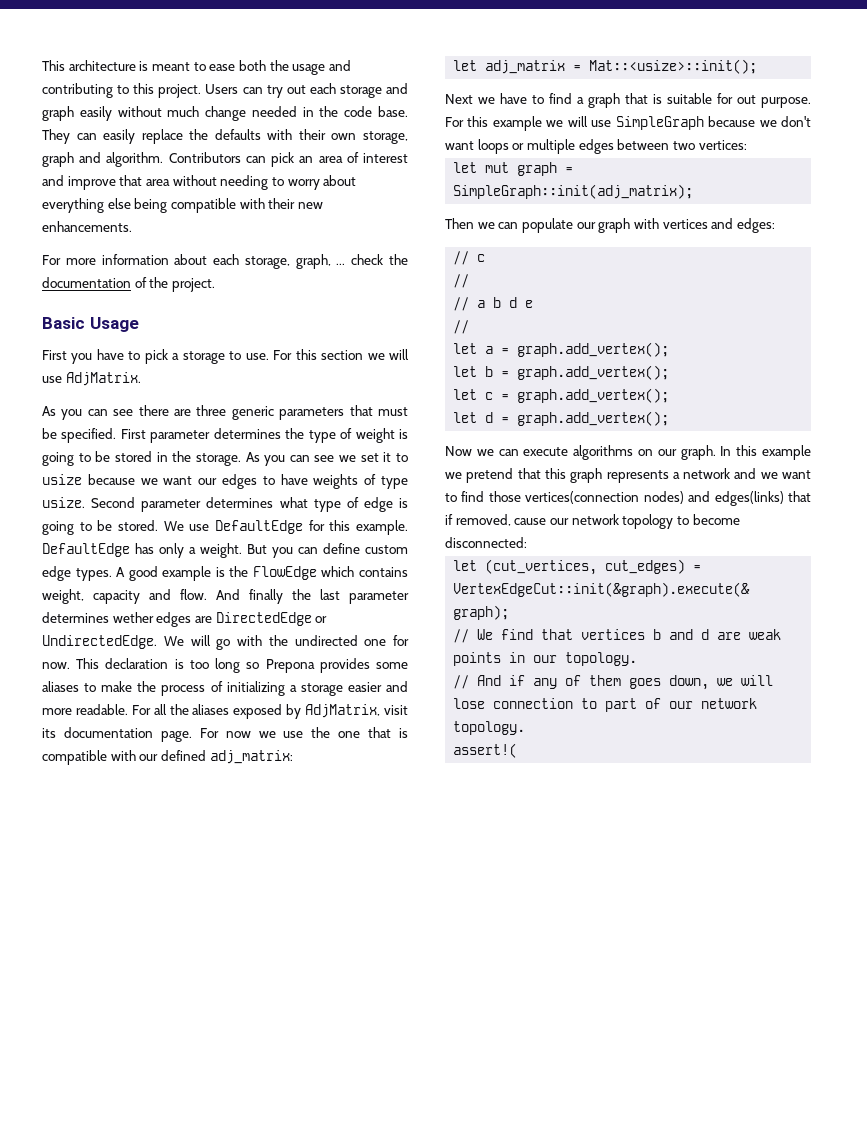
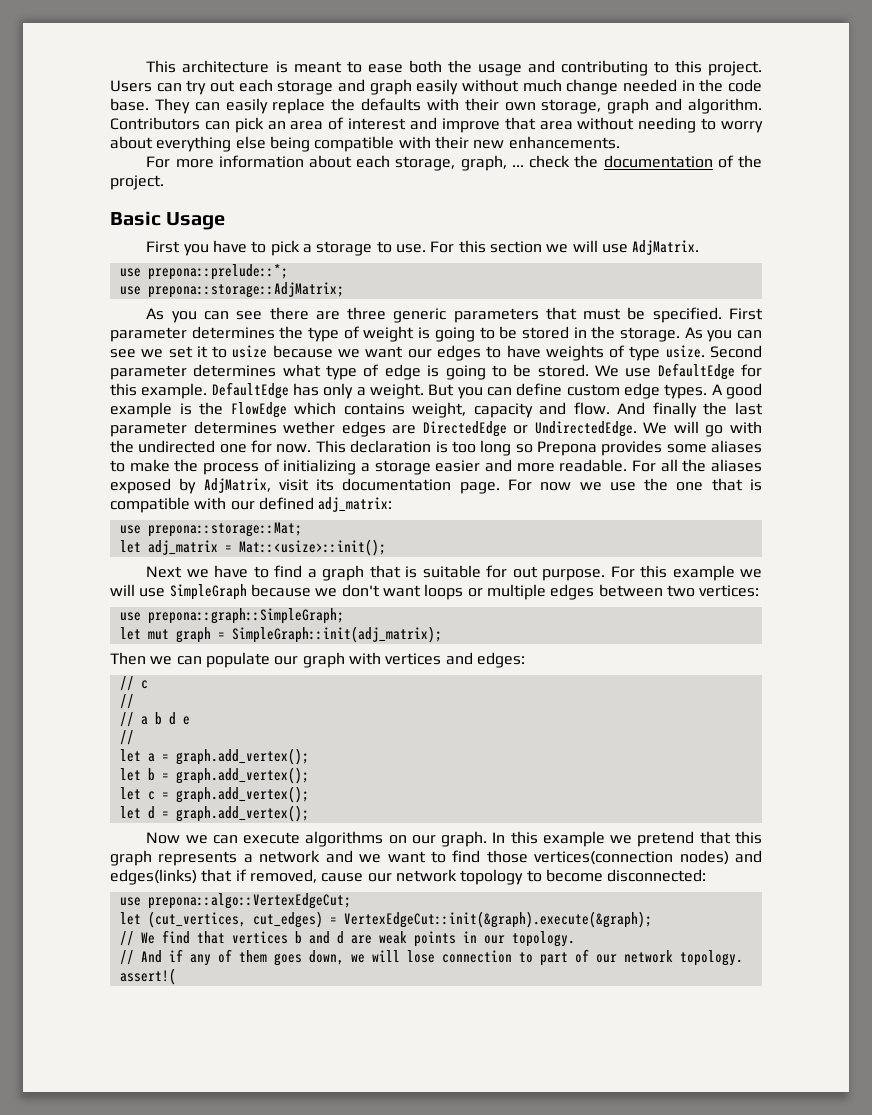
(141, 379) none -> [119,264,288,280] [119,282,344,298] // use prepona::prelude::*; // use prepona::storage::AdjMatrix;
(293, 757) none -> [119,522,302,537] // use prepona::storage::Mat;
(747, 145) none -> [119,608,344,624] // use prepona::graph::SimpleGraph;
(527, 542) none -> [119,893,351,909] // use prepona::algo::VertexEdgeCut;

